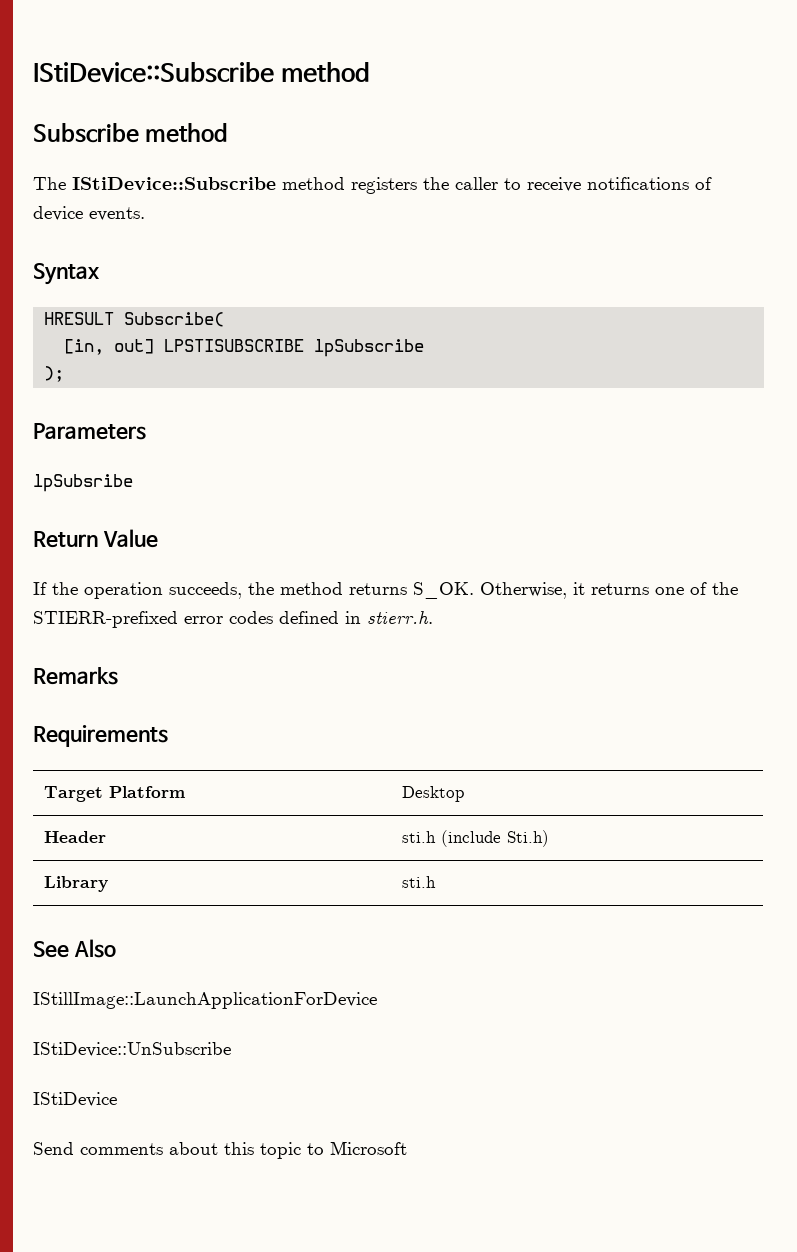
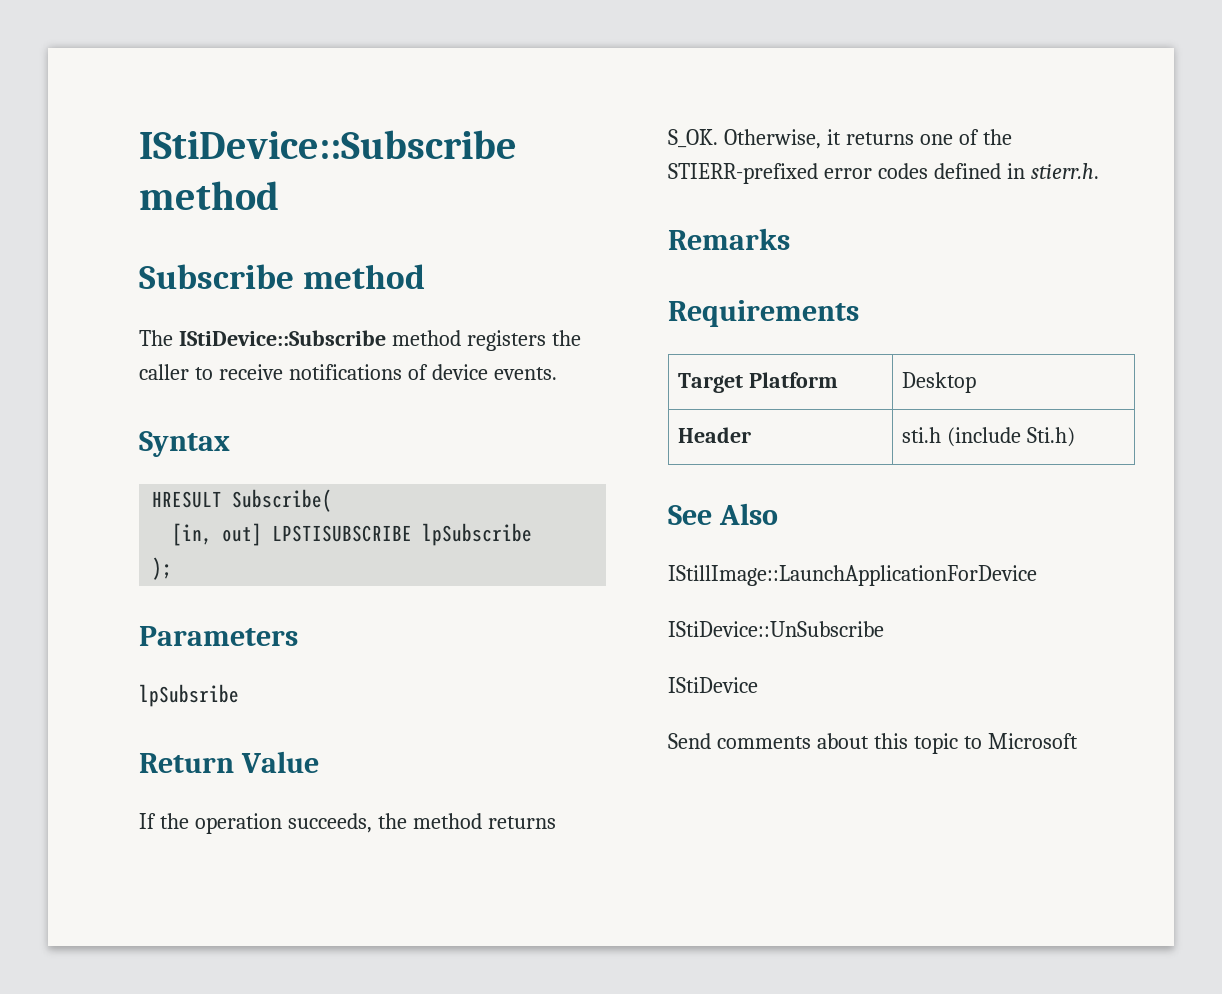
[43,876,108,892] [401,876,436,888] // Library | sti.h -> (1076, 437) none

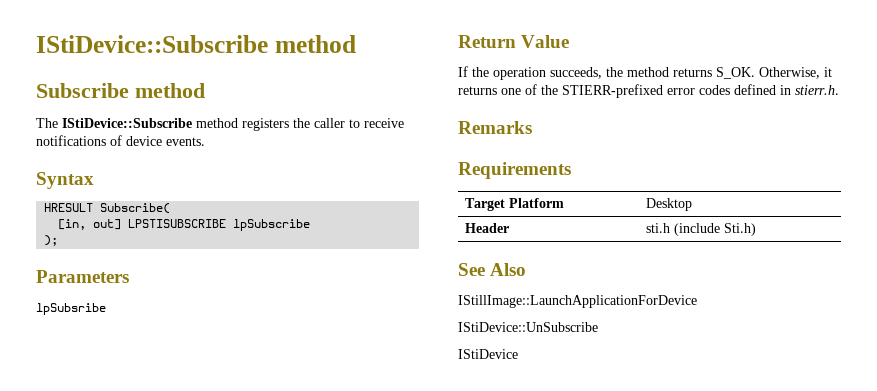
[668,733,1078,754] // Send comments about this topic to Microsoft -> (518, 354) none

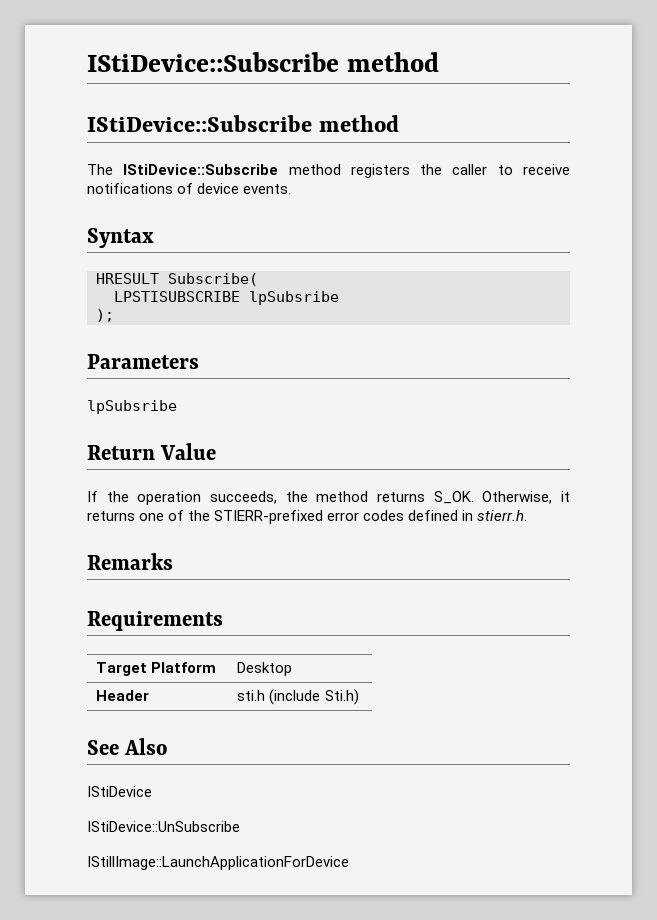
[36,35,356,53] [36,83,129,98] IStiDevice::Subscribe method // Subscribe -> [87,52,439,72] [87,115,312,132] IStiDevice::Subscribe method // IStiDevice::Subscribe
[58,219,311,231] [in, out] LPSTISUBSCRIBE lpSubscribe -> [114,291,339,305] LPSTISUBSCRIBE lpSubsribe
[458,295,697,308] IStillImage::LaunchApplicationForDevice -> [87,786,152,797] IStiDevice
[458,349,518,359] IStiDevice -> [87,856,349,870] IStillImage::LaunchApplicationForDevice

